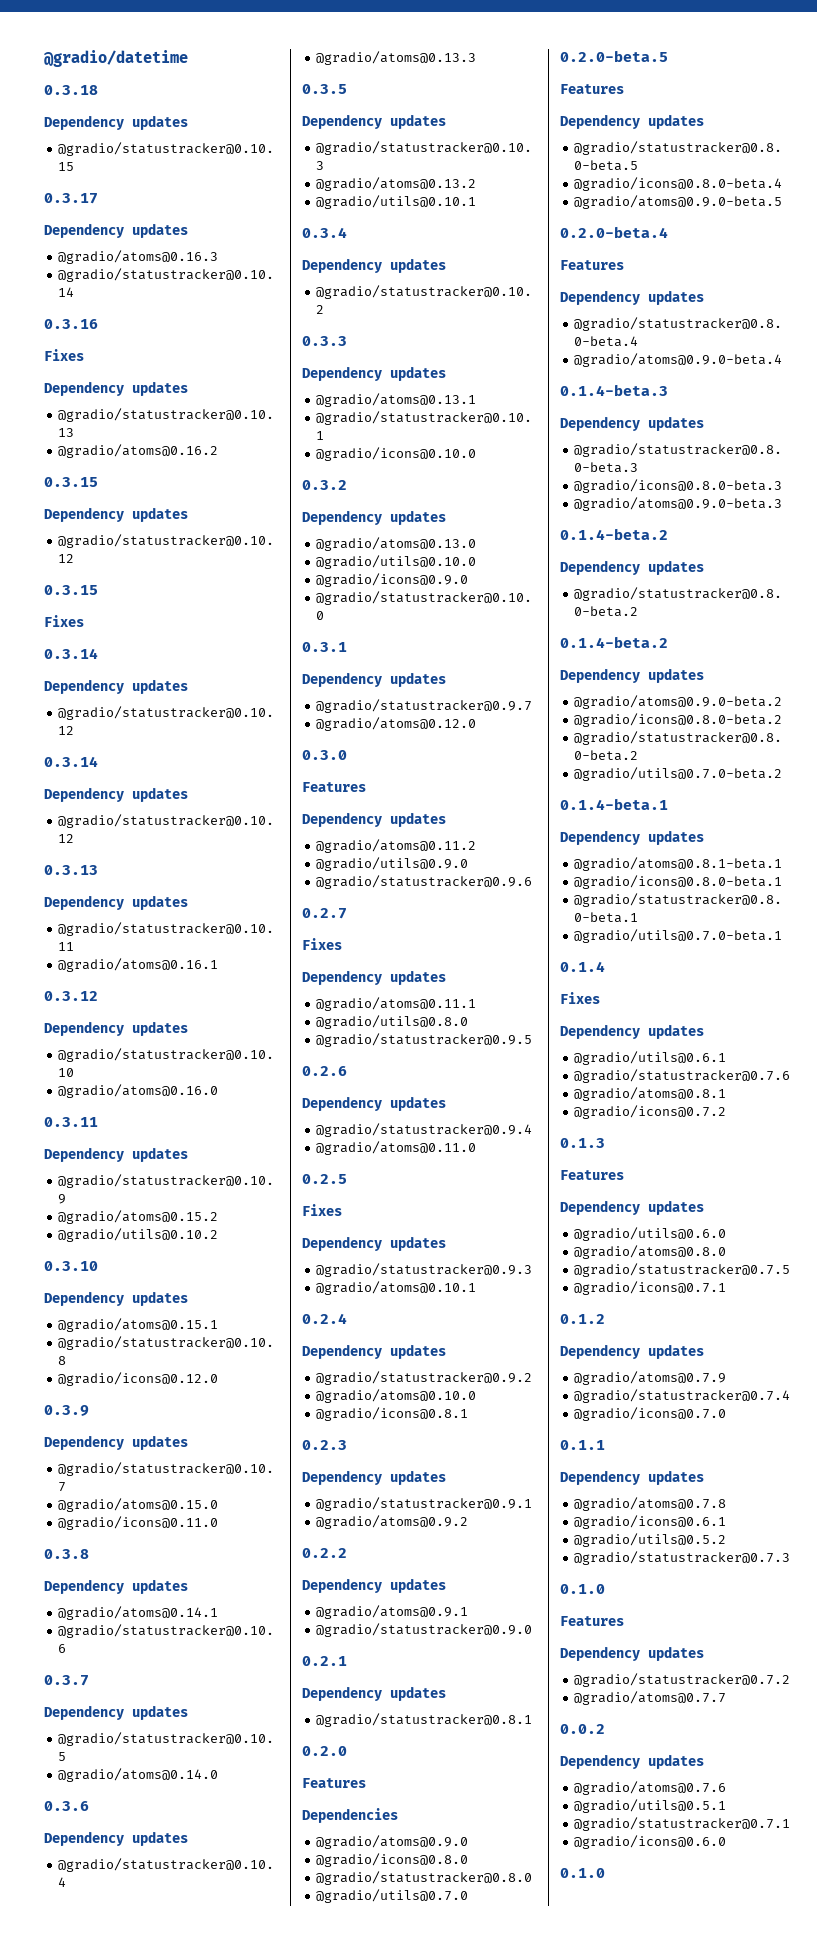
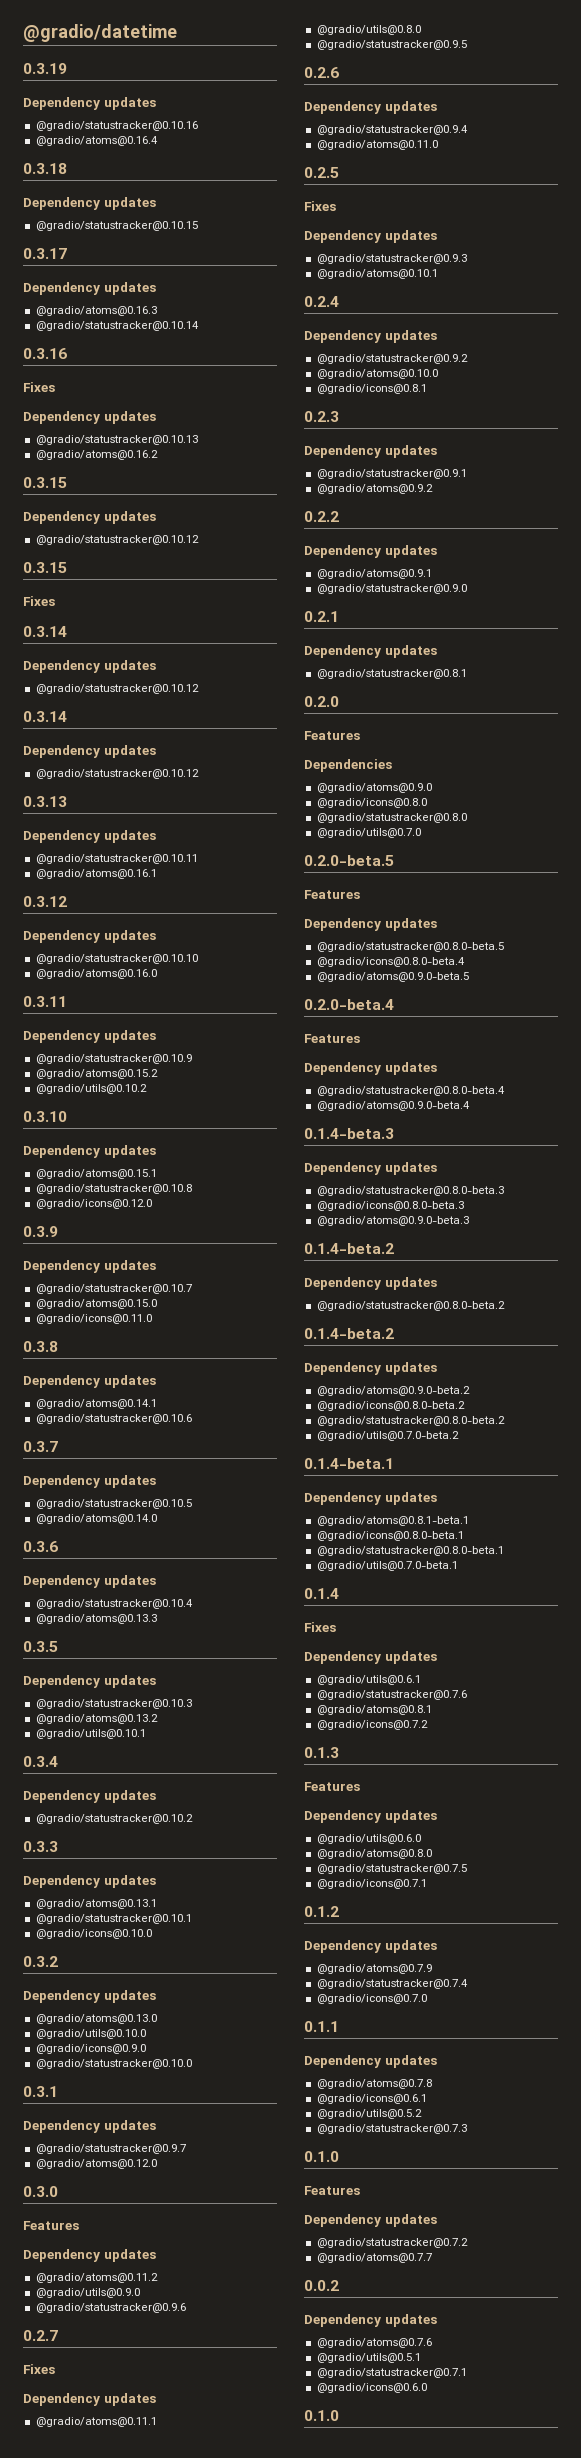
(188, 58) none -> [23,63,67,74] [23,97,156,110] [35,121,198,131] [35,136,158,146] // 0.3.19 // Dependency updates // @gradio/statustracker@0.10.16 // @gradio/atoms@0.16.4

